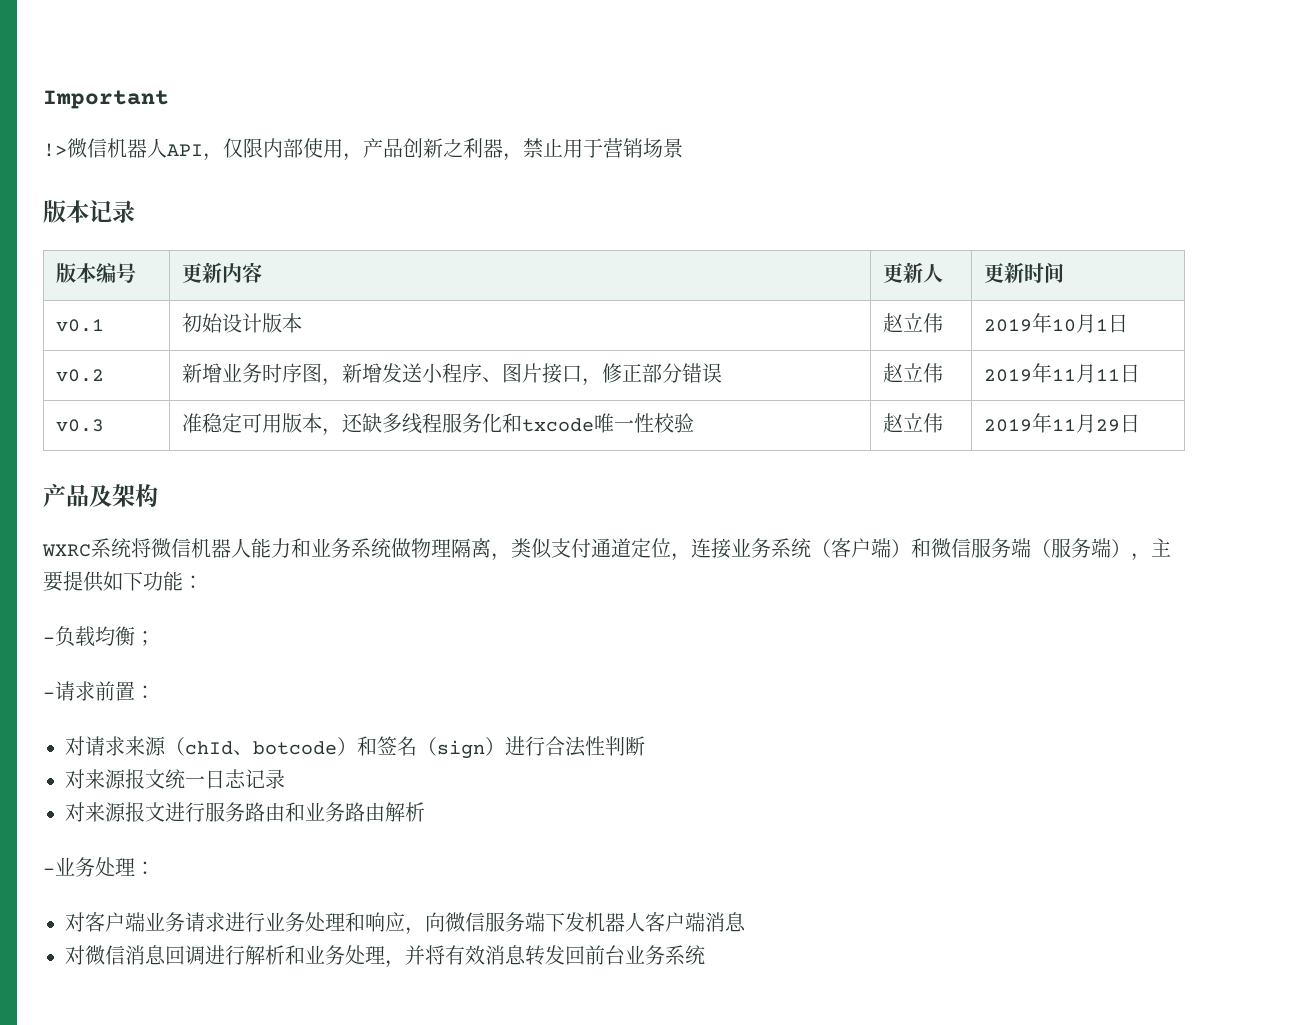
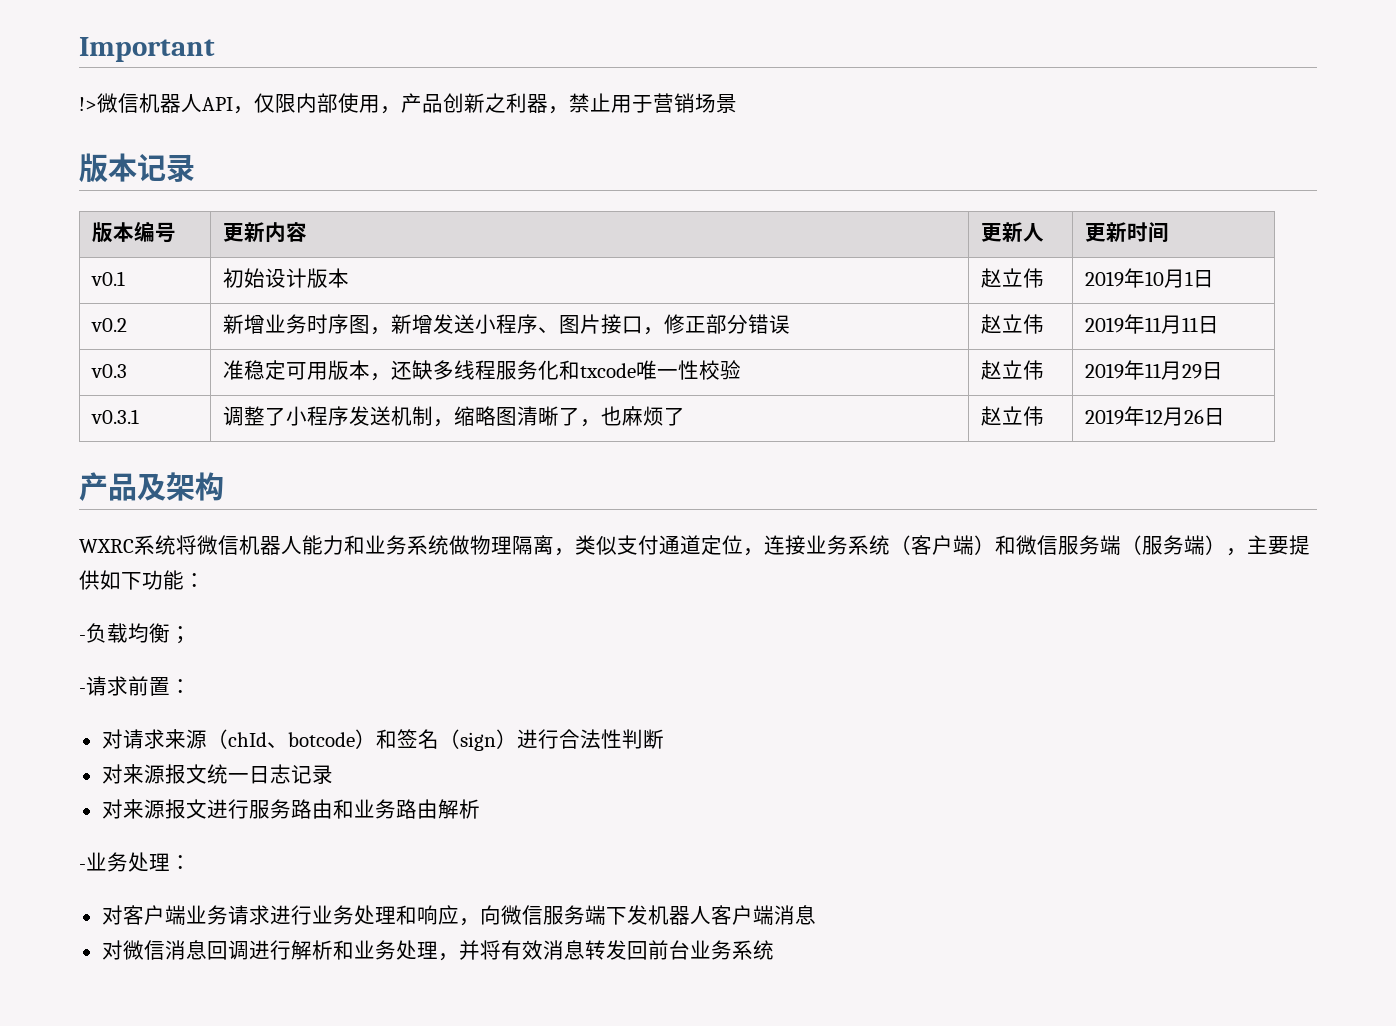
(1141, 423) none -> [90,409,139,424] [222,406,685,427] [980,406,1044,426] [1084,406,1225,426] // v0.3.1 | 调整了小程序发送机制，缩略图清晰了，也麻烦了 | 赵立伟 | 2019年12月26日

